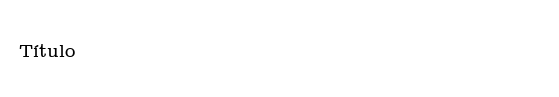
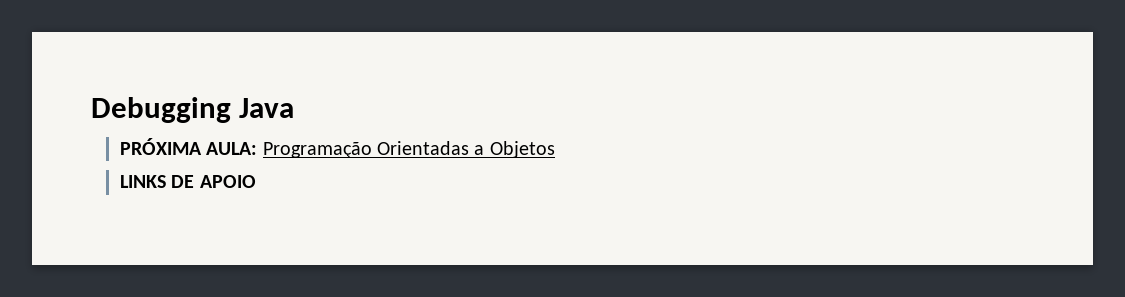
[19,44,75,57] Título -> [91,97,295,123] [119,138,555,158] [119,175,256,188] Debugging Java // PRÓXIMA AULA: Programação Orientadas a Objetos // LINKS DE APOIO

